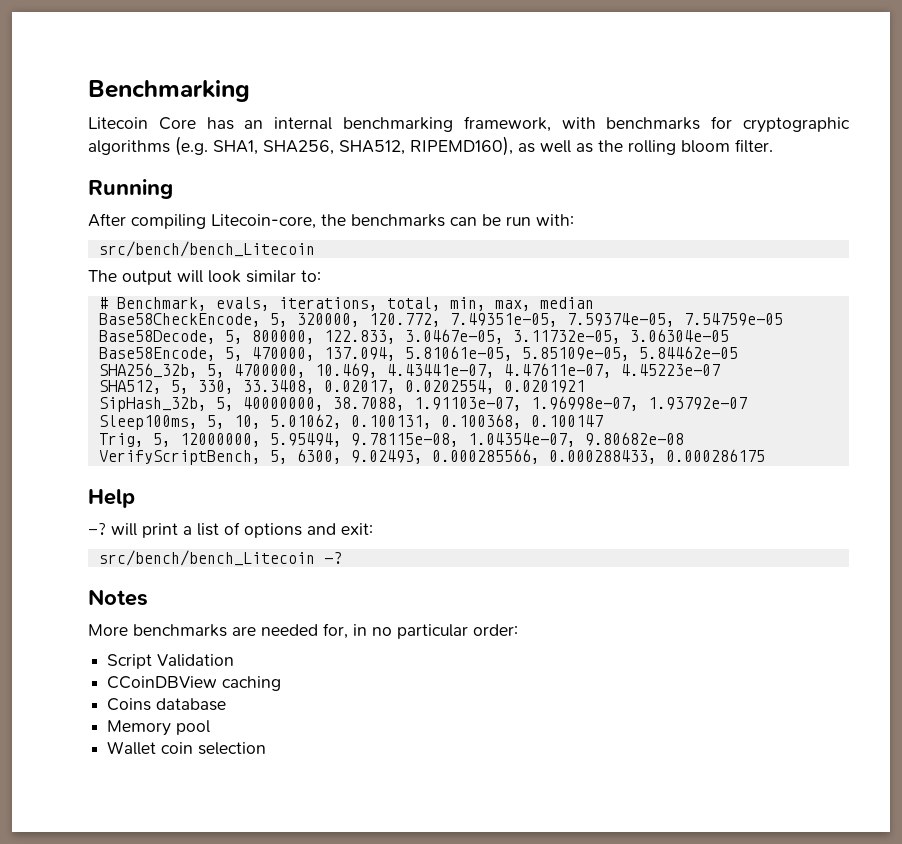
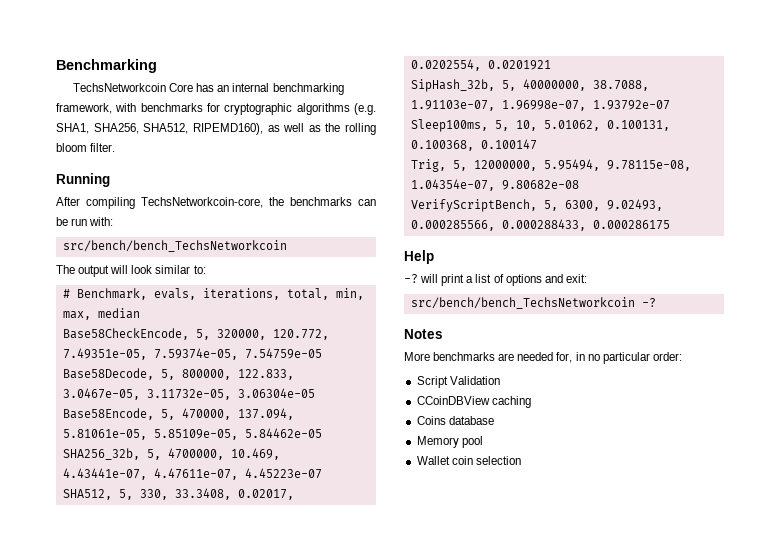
[88,117,148,129] Litecoin -> [72,83,166,92] TechsNetworkcoin
[211,214,316,229] Litecoin-core, -> [141,197,263,208] TechsNetworkcoin-core,
[98,241,315,257] src/bench/bench_Litecoin -> [62,240,287,252] src/bench/bench_TechsNetworkcoin
[98,550,315,566] src/bench/bench_Litecoin -> [410,297,635,309] src/bench/bench_TechsNetworkcoin

